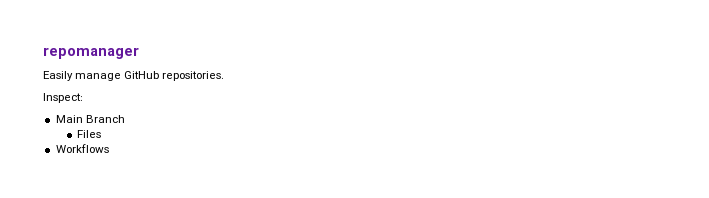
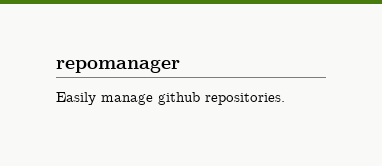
[124,71,160,79] GitHub -> [158,92,200,105] github
[43,93,83,103] [55,115,125,123] [76,130,101,138] [55,144,109,153] // Inspect: // Main Branch // Files // Workflows -> (285, 99) none

